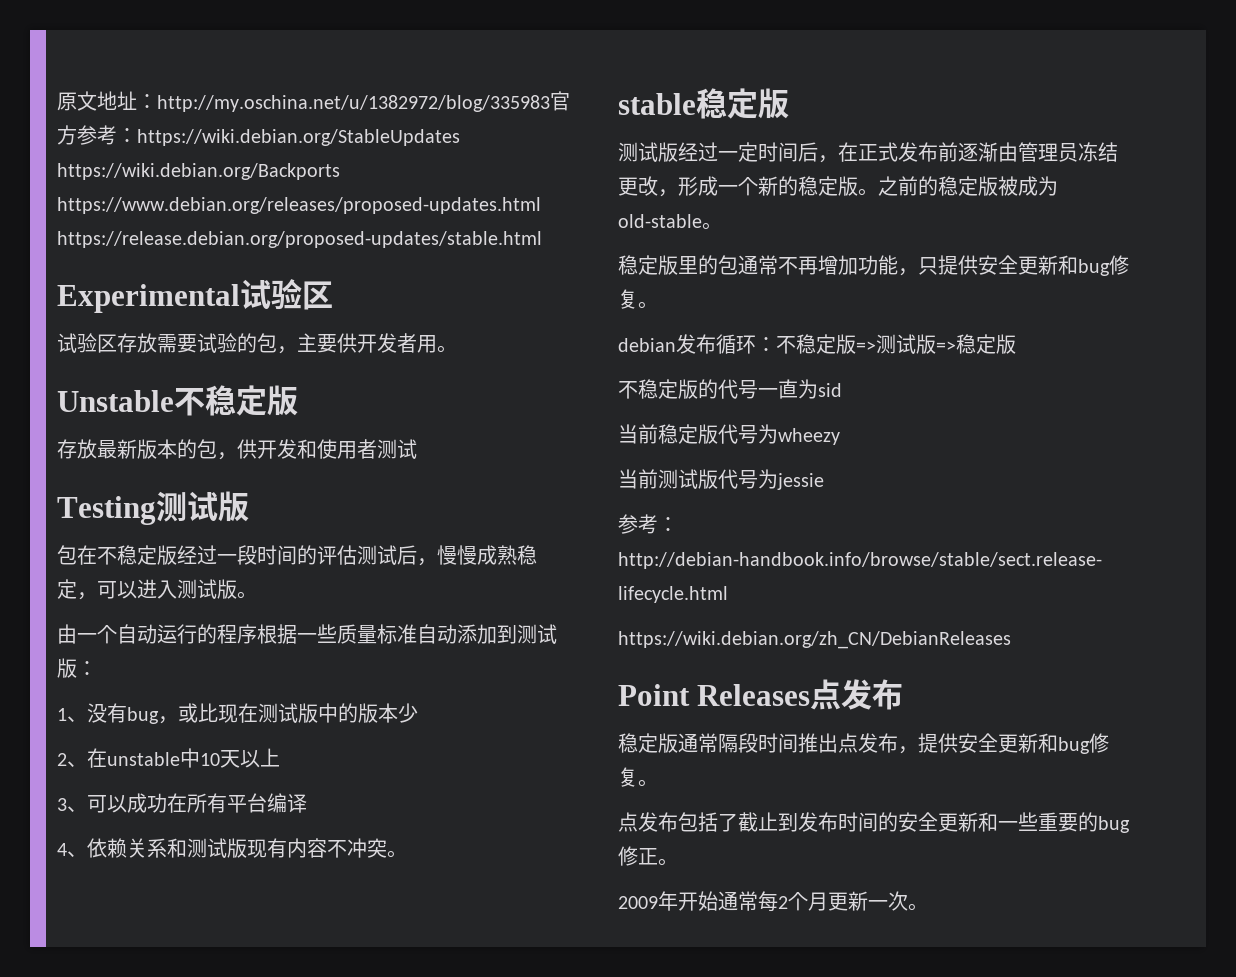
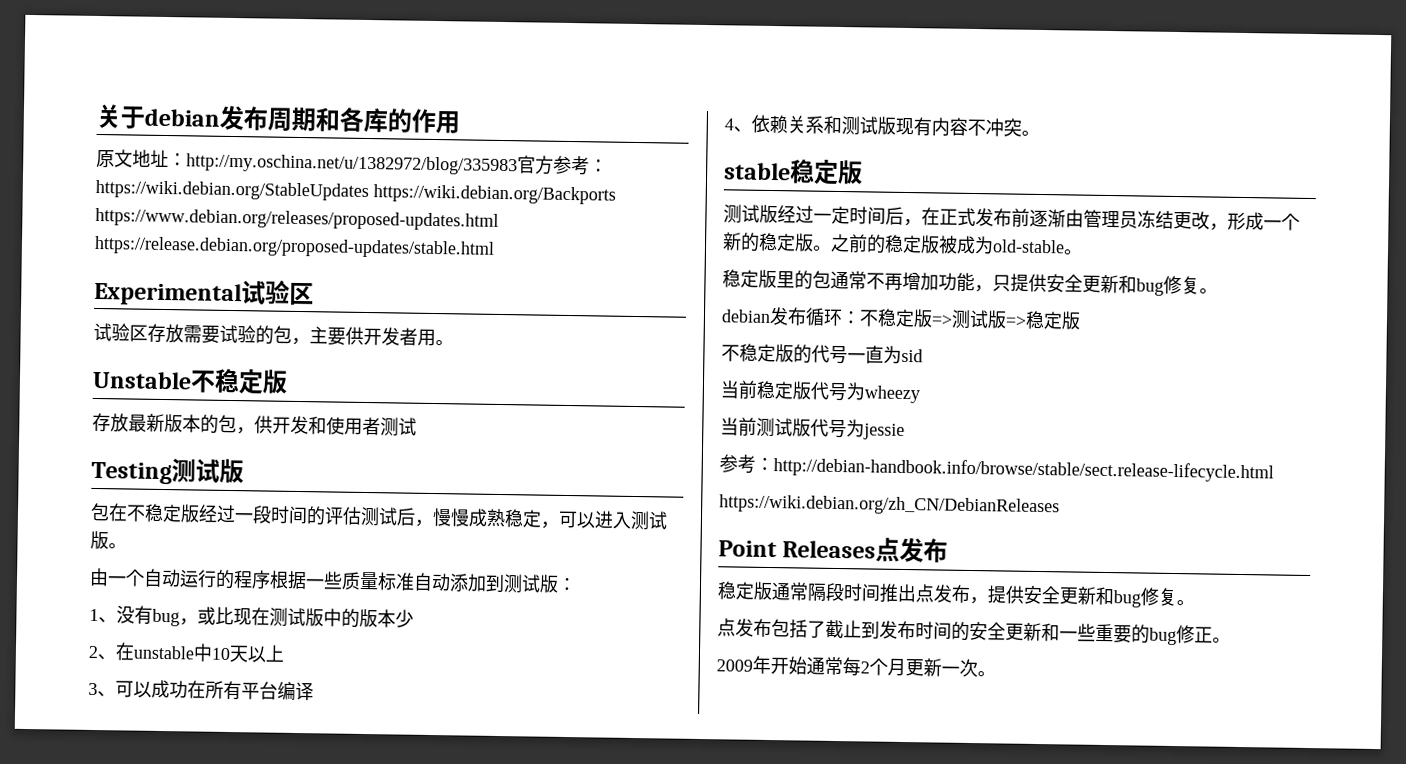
(57, 101) none -> [96,103,460,134] 关于debian发布周期和各库的作用 //

